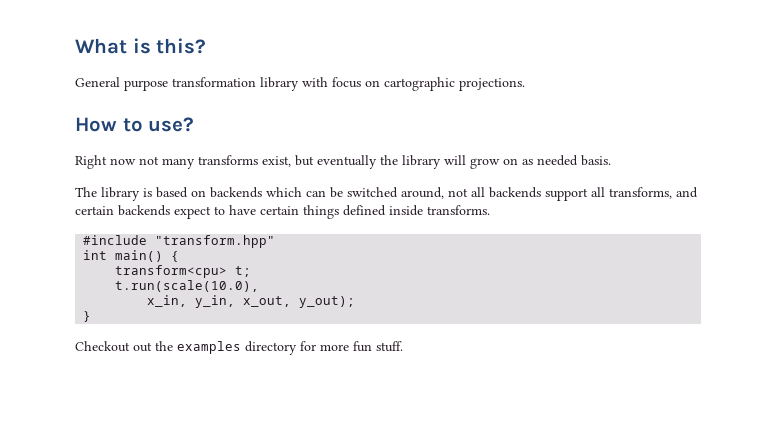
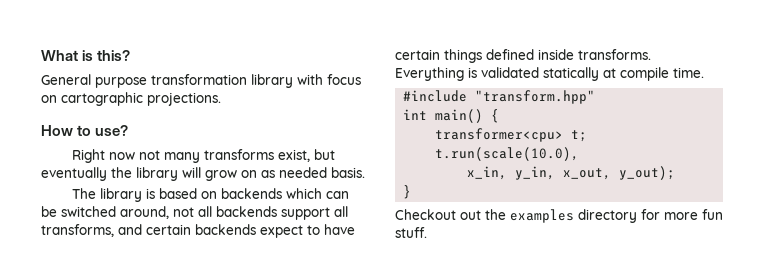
(490, 210) none -> [395,67,704,81] Everything is validated statically at compile time.
[115,265,228,278] transform<cpu> -> [435,128,564,142] transformer<cpu>

